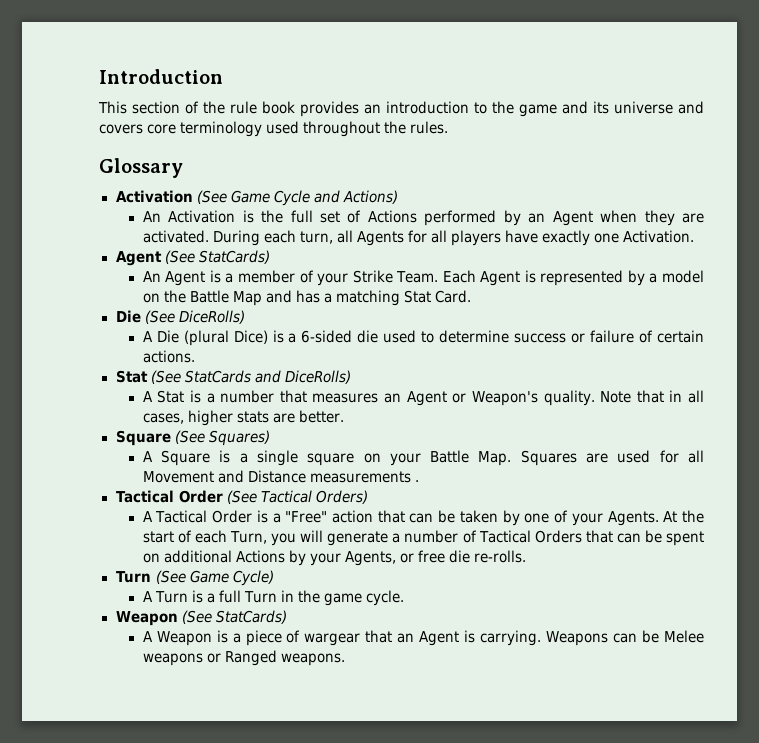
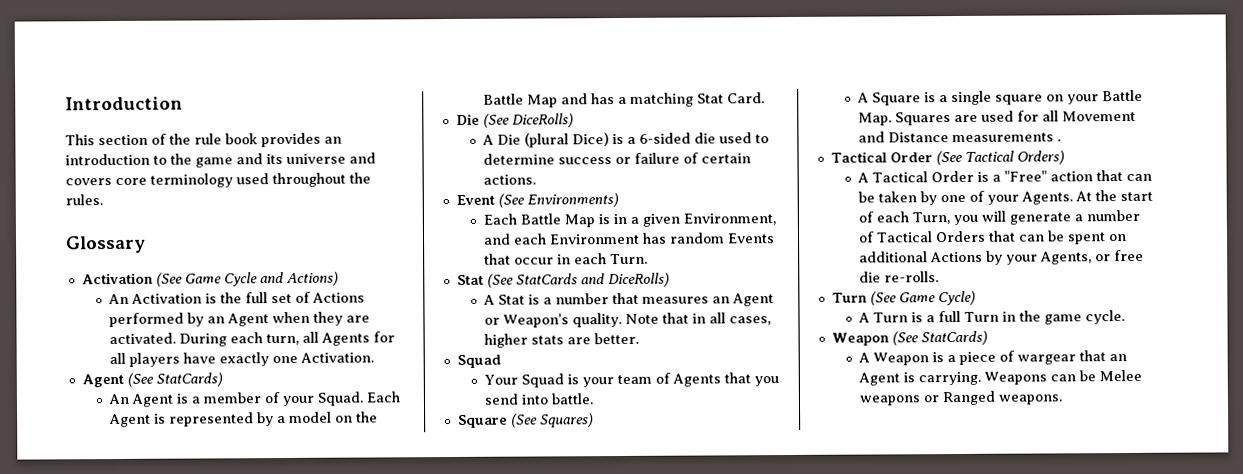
[352,270,439,283] Strike Team. -> [317,391,364,406] Squad.
(195, 356) none -> [455,193,619,208] [483,213,777,228] [483,232,776,245] [484,253,649,265] // Event (See Environments) // Each Battle Map is in a given Environment, and each Environment has random Events that occur in each Turn.
(344, 416) none -> [456,354,501,368] [484,372,780,388] [484,393,594,405] // Squad // Your Squad is your team of Agents that you send into battle.

